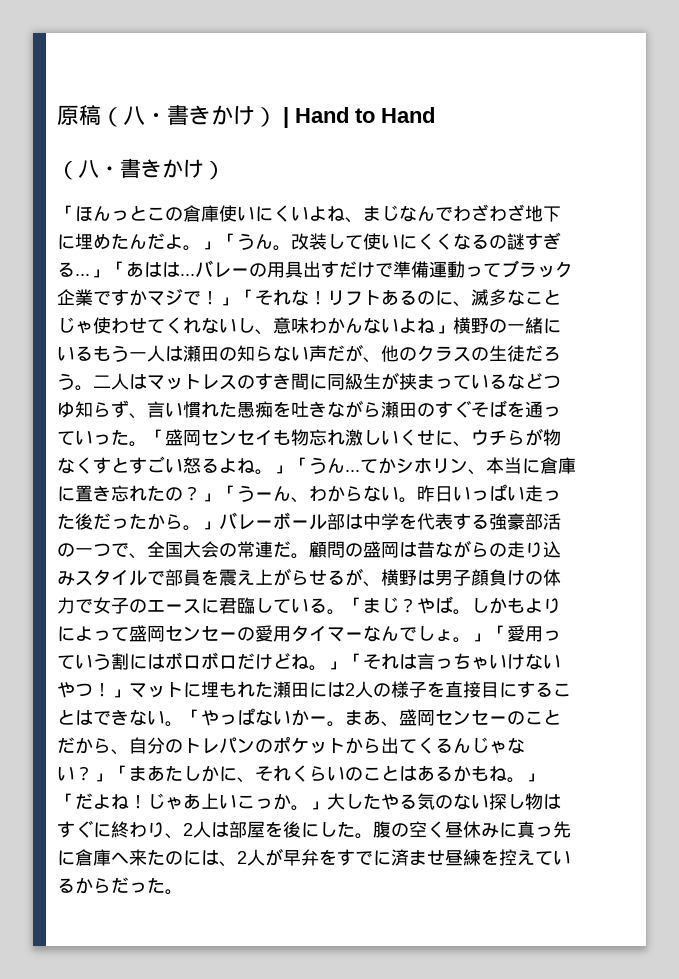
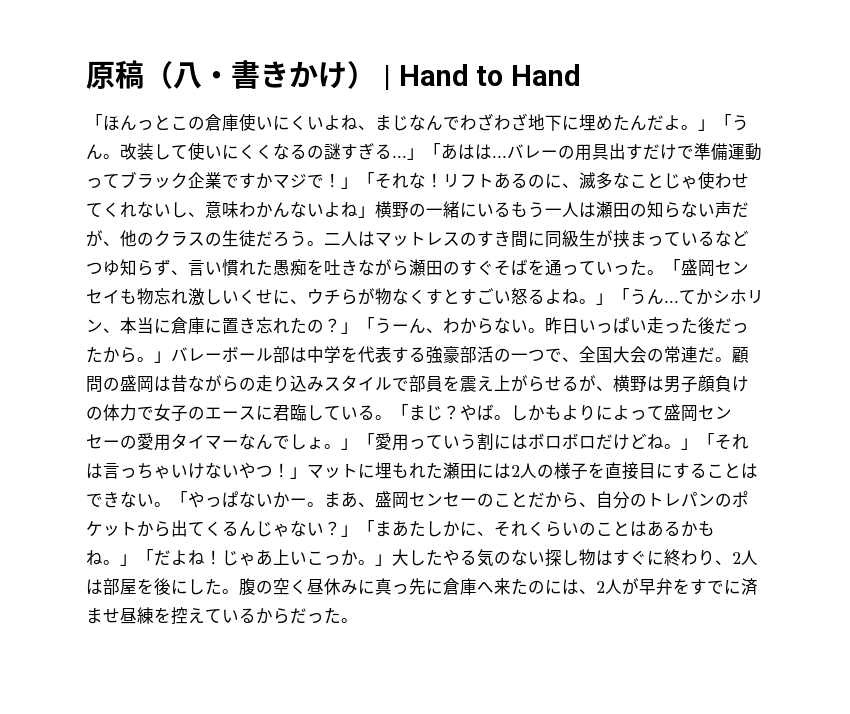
[57,158,225,180] // （八・書きかけ） -> (582, 75) none

